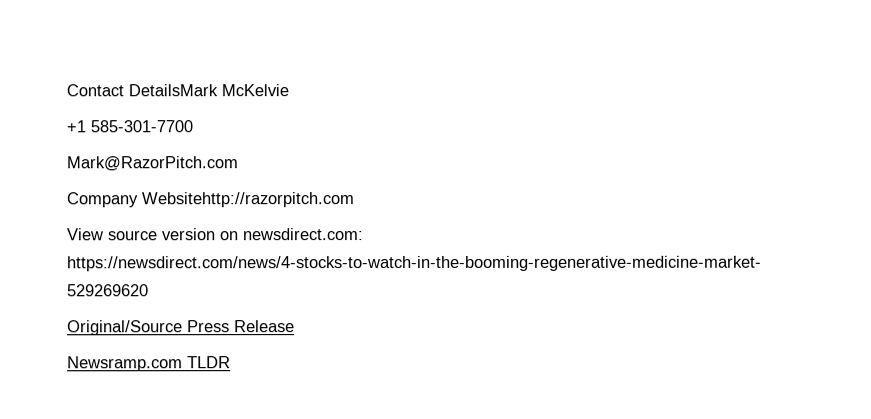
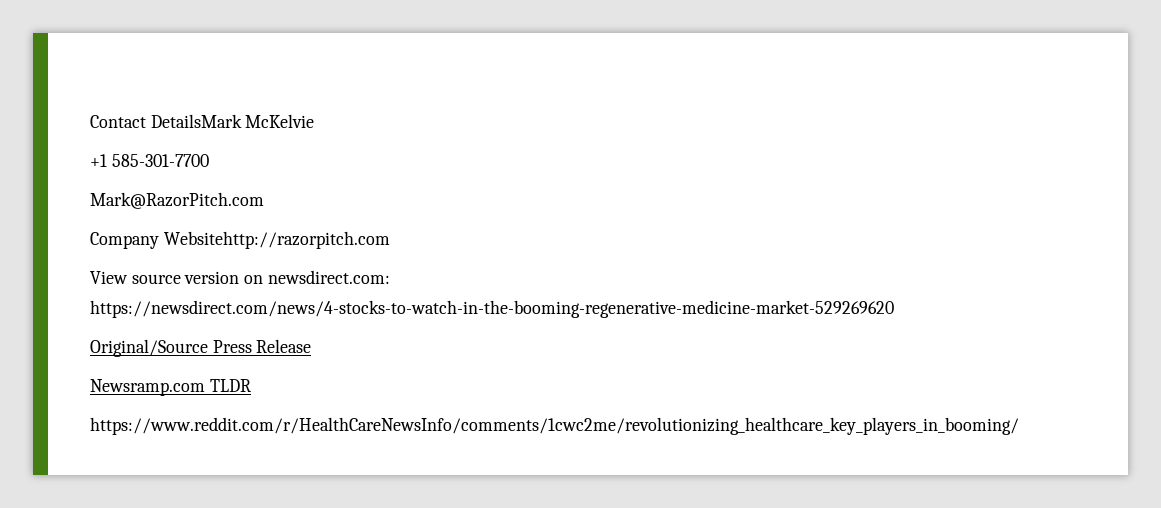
(231, 362) none -> [90,417,1019,435] // https://www.reddit.com/r/HealthCareNewsInfo/comments/1cwc2me/revolutionizing_healthcare_key_players_in_booming/

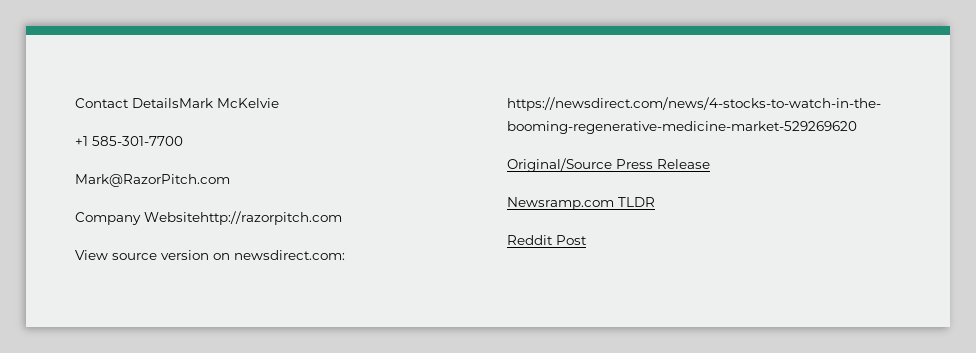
[90,417,1019,435] https://www.reddit.com/r/HealthCareNewsInfo/comments/1cwc2me/revolutionizing_healthcare_key_players_in_booming/ -> [507,235,587,245] Reddit Post

